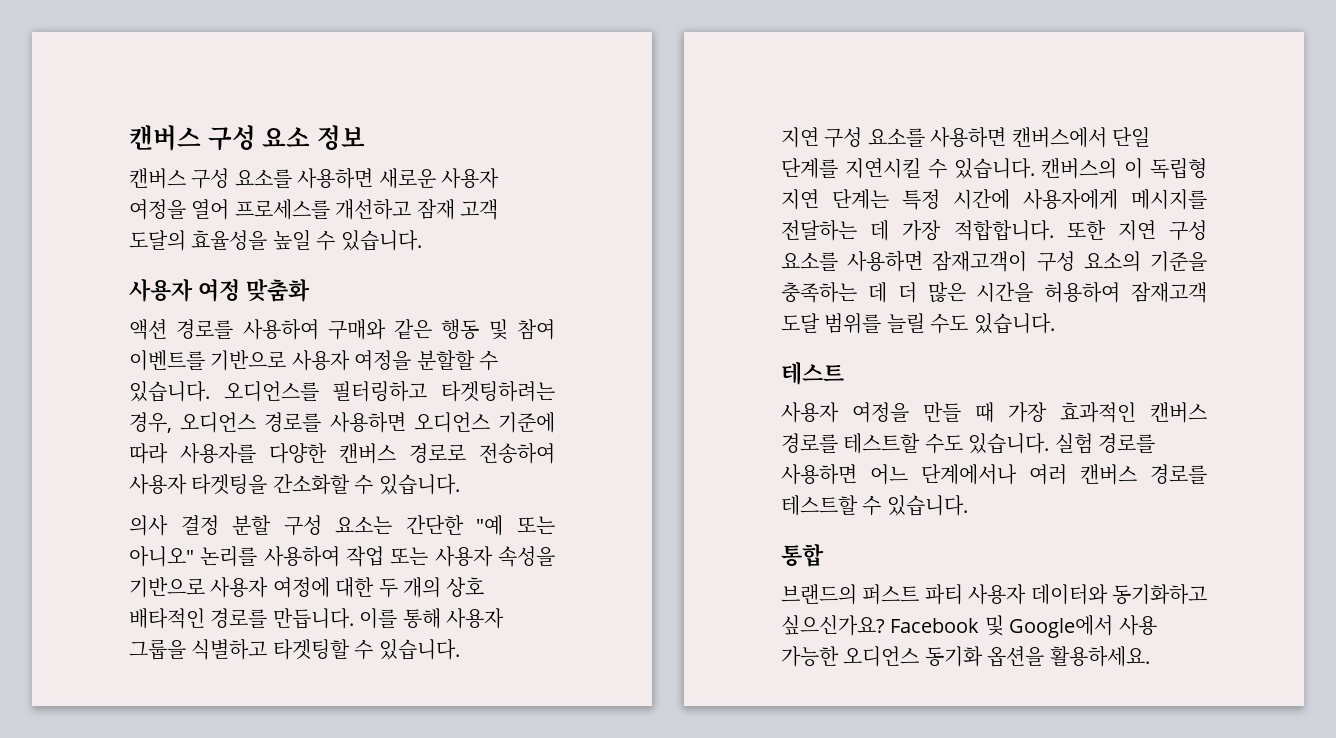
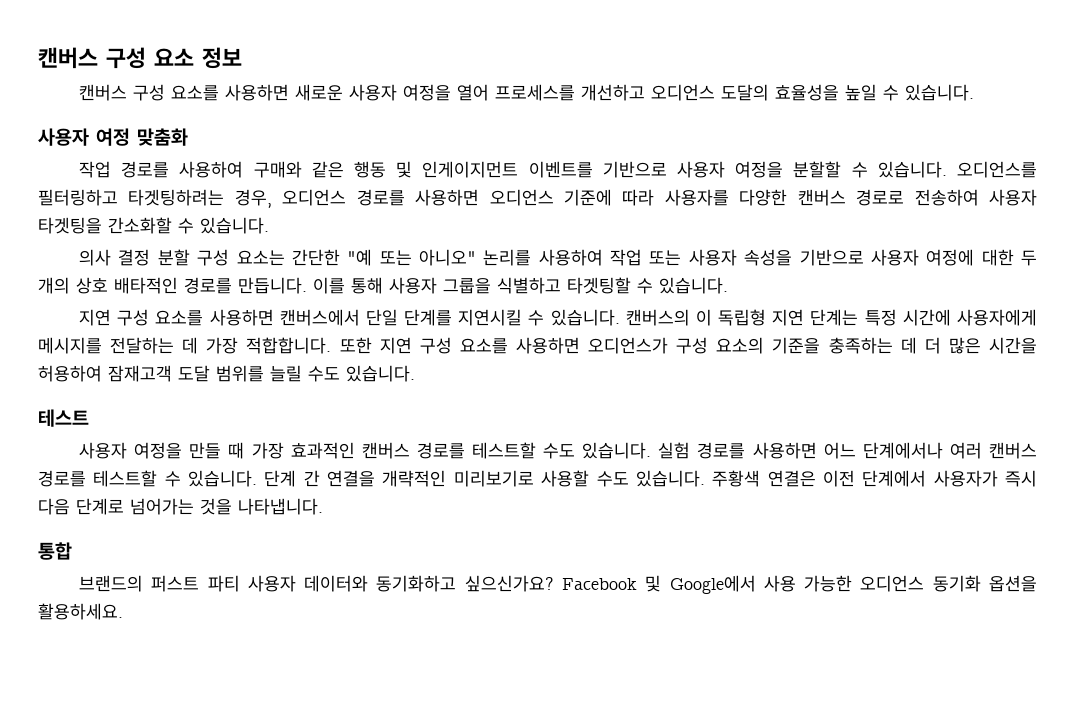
[416,199,498,220] 잠재 고객 -> [651,84,716,101] 오디언스
[129,319,167,340] 액션 -> [79,161,112,178] 작업
[517,319,555,340] 참여 -> [422,161,519,178] 인게이지먼트
[932,251,1028,272] 잠재고객이 -> [588,337,669,354] 오디언스가
(968, 505) none -> [264,470,1038,487] [38,498,323,515] 단계 간 연결을 개략적인 미리보기로 사용할 수도 있습니다. 주황색 연결은 이전 단계에서 사용자가 즉시 다음 단계로 넘어가는 것을 나타냅니다.

